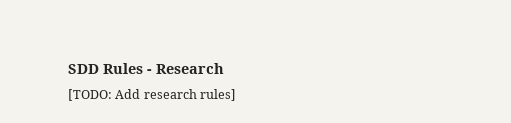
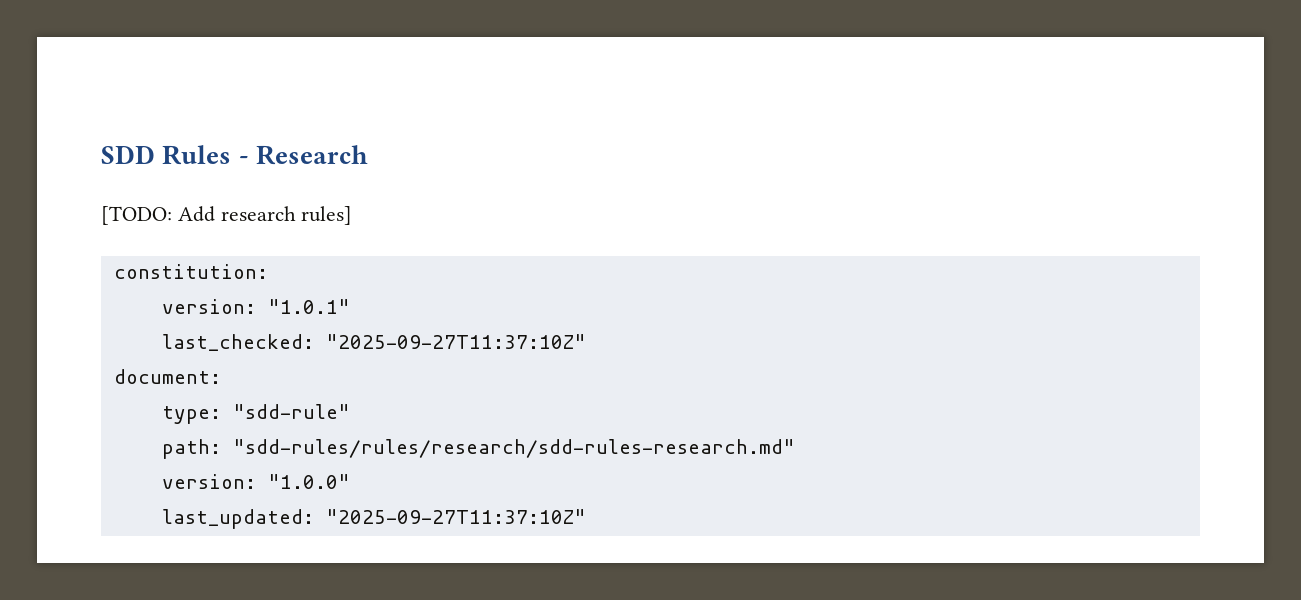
(237, 95) none -> [113,264,268,279] [161,299,350,314] [161,334,586,351] [113,369,221,384] [161,404,350,424] [161,439,795,459] [161,474,350,489] [161,509,586,529] // constitution: // version: "1.0.1" // last_checked: "2025-09-27T11:37:10Z" // document: // type: "sdd-rule" // path: "sdd-rules/rules/research/sdd-rules-research.md" // version: "1.0.0" // last_updated: "2025-09-27T11:37:10Z"

